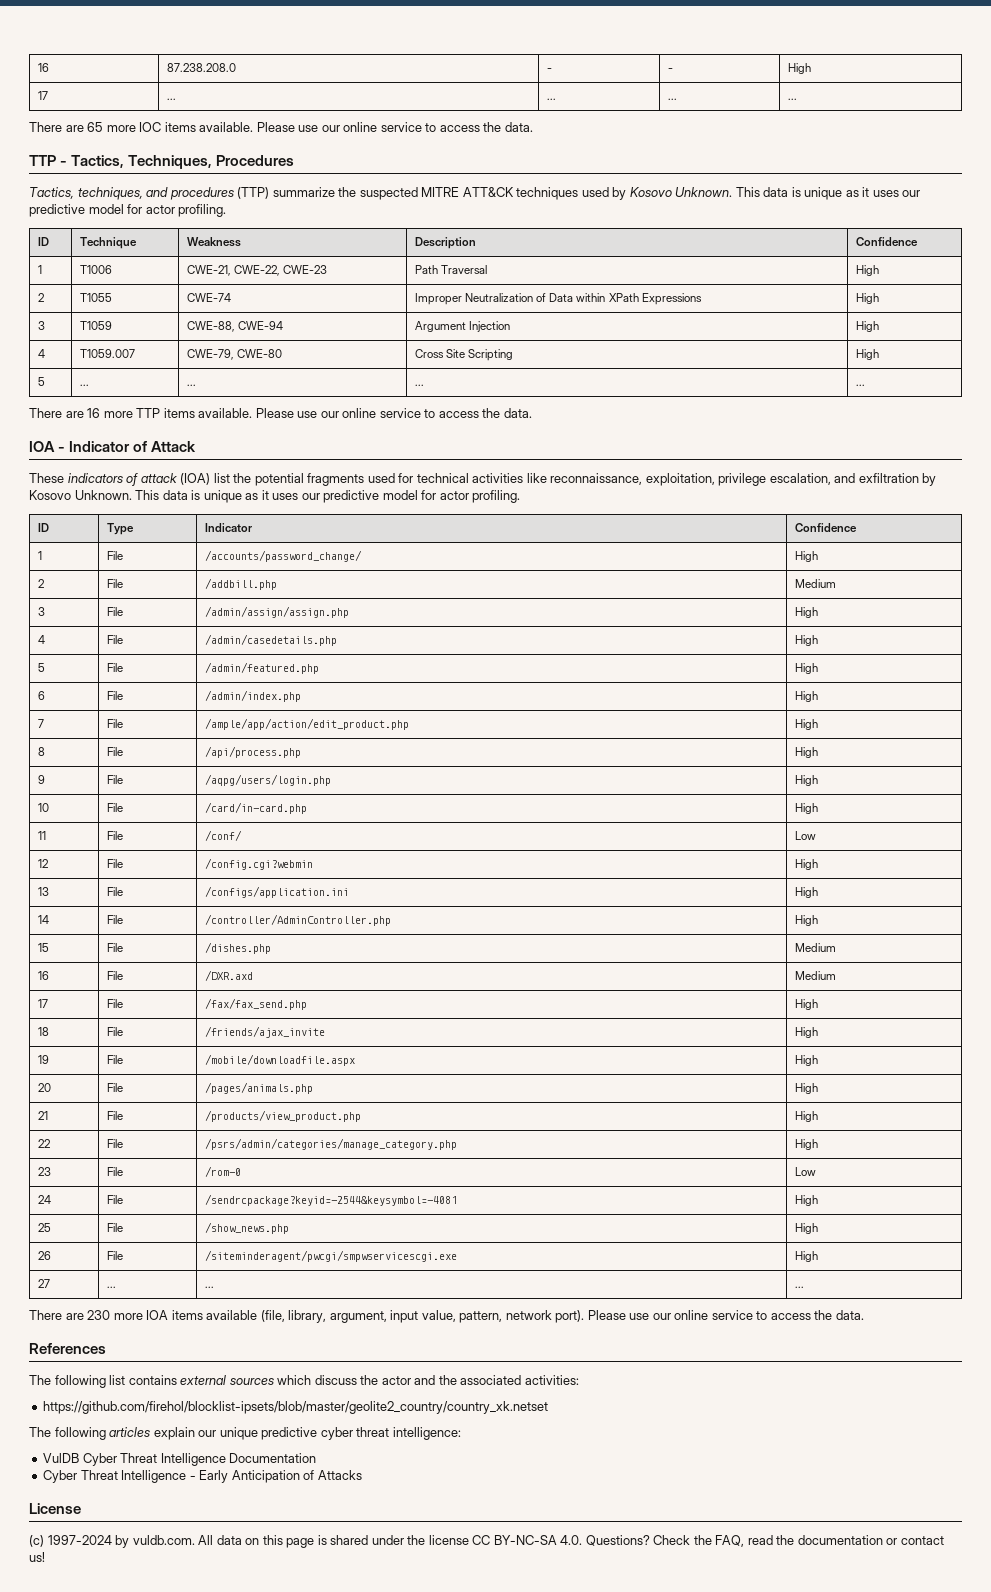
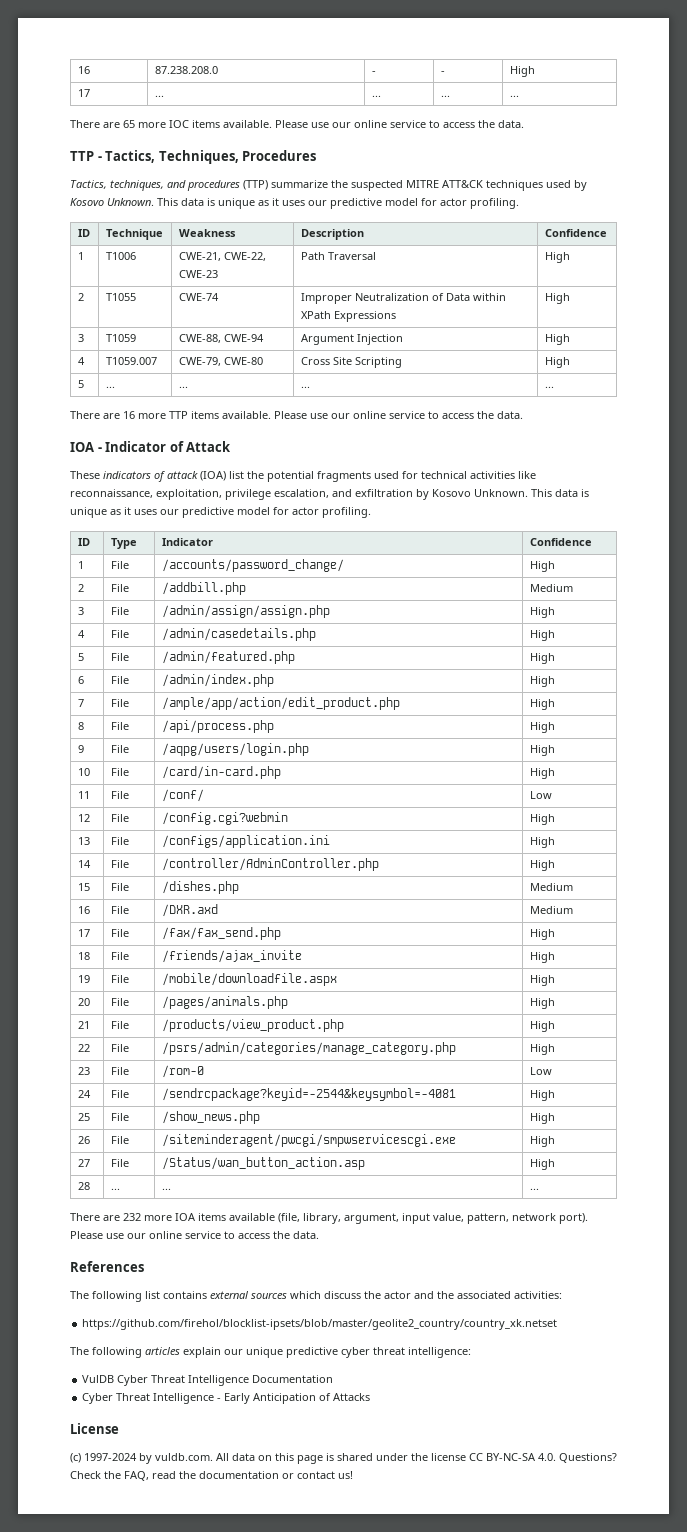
[106,1286,116,1288] [204,1286,214,1288] [794,1286,804,1288] [29,1310,111,1320] | ... | ... | ... // There are 230 -> [110,1159,129,1167] [161,1157,365,1170] [529,1159,555,1170] [77,1182,90,1190] [110,1188,120,1190] [161,1188,171,1190] [529,1188,539,1190] [70,1213,141,1221] | File | /Status/wan_button_action.asp | High // 28 | ... | ... | ... // There are 232

